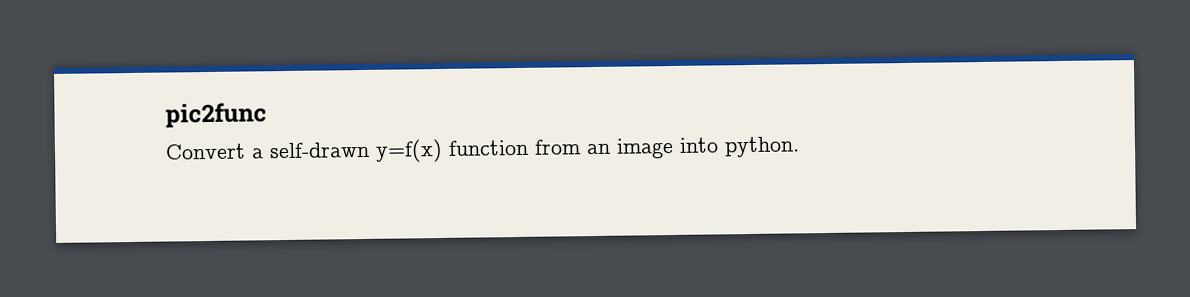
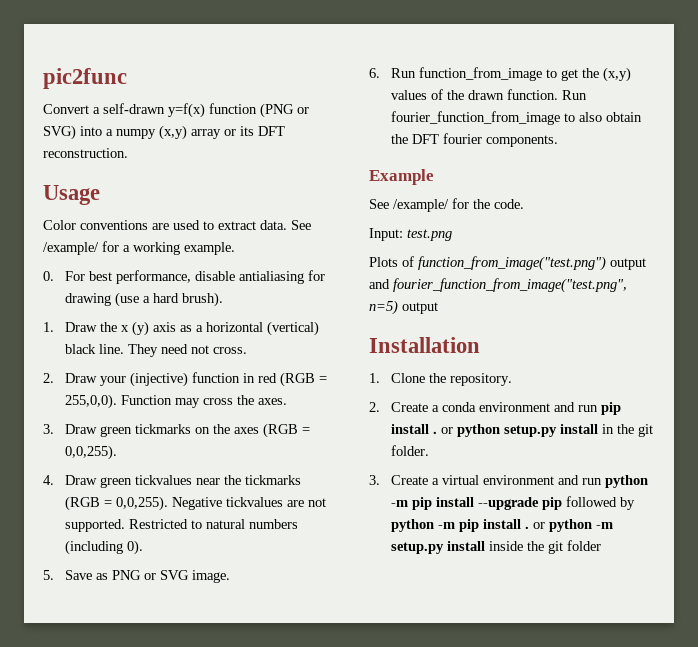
[534,136,800,159] from an image into python. -> [260,103,309,118] [43,125,285,140] [43,148,128,158] [43,185,100,205] [43,220,311,230] [43,241,235,255] [43,270,325,284] [64,292,223,307] [43,321,319,336] [64,344,247,357] [43,372,327,387] [64,394,287,409] [43,423,310,438] [64,445,117,460] [43,475,301,488] [64,496,326,511] [64,519,298,532] [64,540,143,555] [43,570,230,583] [369,67,631,82] [390,89,587,100] [390,111,642,125] [390,133,558,147] [369,169,434,185] [369,198,524,212] [369,228,452,241] [369,256,646,271] [369,278,627,293] [369,300,438,315] [369,337,480,353] [369,373,512,386] [369,402,621,415] [390,424,653,437] [390,445,429,456] [369,475,648,488] [390,496,635,510] [390,519,613,532] [390,540,601,554] (PNG or SVG) into a numpy (x,y) array or its DFT reconstruction. // Usage // Color conventions are used to extract data. See /example/ for a working example. // 0. For best performance, disable antialiasing for drawing (use a hard brush). // 1. Draw the x (y) axis as a horizontal (vertical) black line. They need not cross. // 2. Draw your (injective) function in red (RGB = 255,0,0). Function may cross the axes. // 3. Draw green tickmarks on the axes (RGB = 0,0,255). // 4. Draw green tickvalues near the tickmarks (RGB = 0,0,255). Negative tickvalues are not supported. Restricted to natural numbers (including 0). // 5. Save as PNG or SVG image. // 6. Run function_from_image to get the (x,y) values of the drawn function. Run fourier_function_from_image to also obtain the DFT fourier components. // Example // See /example/ for the code. // Input: test.png // Plots of function_from_image("test.png") output and fourier_function_from_image("test.png", n=5) output // Installation // 1. Clone the repository. // 2. Create a conda environment and run pip install . or python setup.py install in the git folder. // 3. Create a virtual environment and run python -m pip install --upgrade pip followed by python -m pip install . or python -m setup.py install inside the git folder

